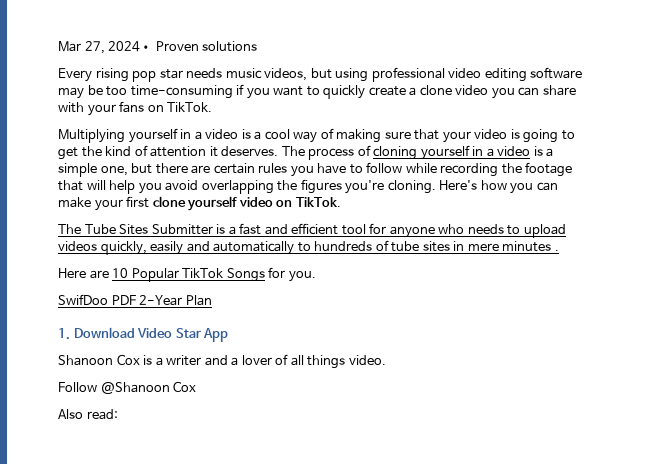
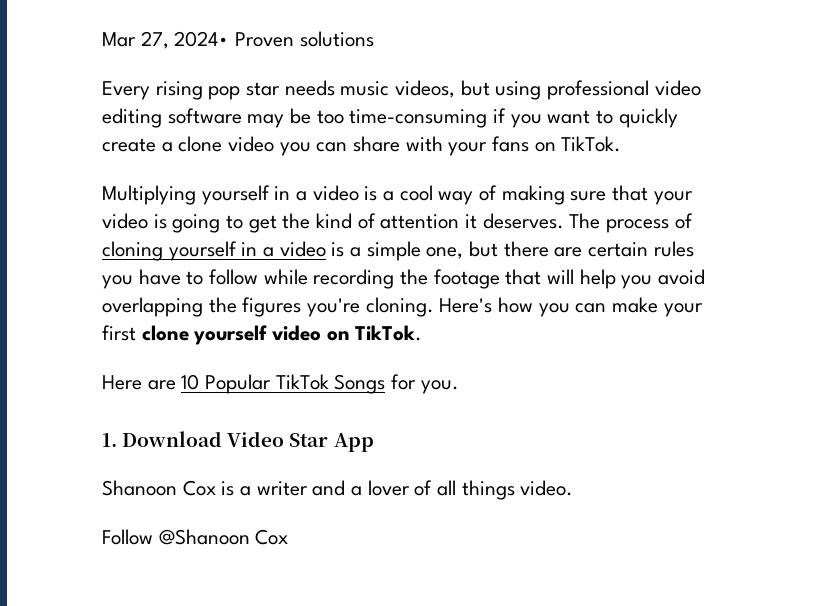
[58,223,566,238] [58,240,559,255] // The Tube Sites Submitter is a fast and efficient tool for anyone who needs to upload videos quickly, easily and automatically to hundreds of tube sites in mere minutes . -> (423, 333) none
[58,294,212,306] // SwifDoo PDF 2-Year Plan -> (459, 387) none
[58,409,118,420] // Also read: -> (289, 537) none

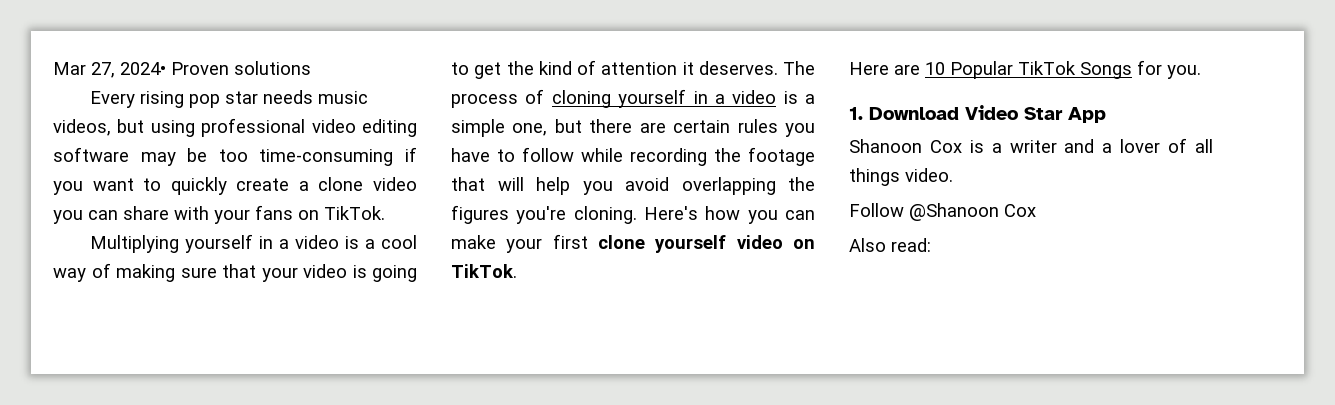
(289, 537) none -> [849,238,931,252] // Also read:

